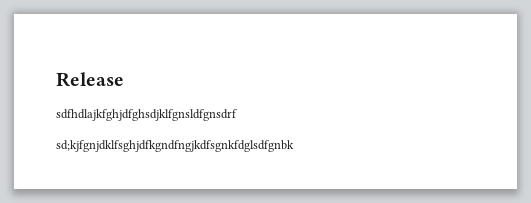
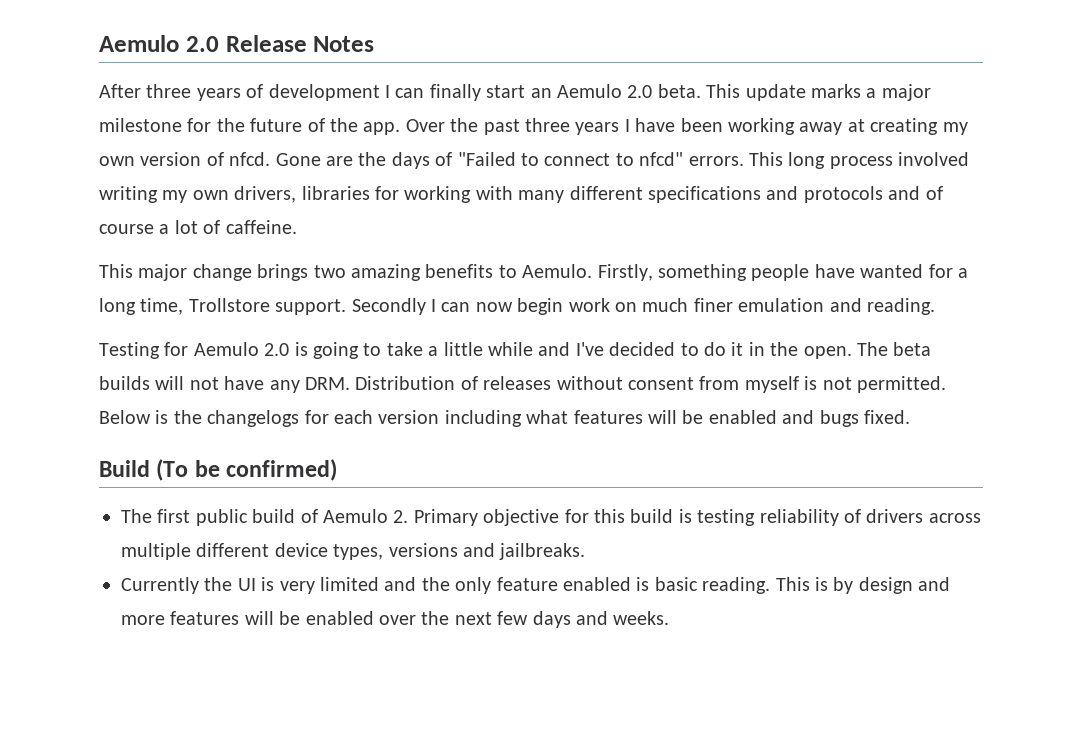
(56, 79) none -> [99,35,219,52] Aemulo 2.0
[56,109,237,121] [56,140,294,152] // sdfhdlajkfghjdfghsdjklfgnsldfgnsdrf // sd;kjfgnjdklfsghjdfkgndfngjkdfsgnkfdglsdfgnbk -> [313,36,375,52] [99,84,931,101] [99,118,968,135] [99,152,970,169] [99,186,943,203] [99,220,297,234] [99,264,968,281] [99,298,935,315] [99,342,932,359] [99,376,946,393] [99,410,910,427] [99,459,338,481] [121,509,981,526] [121,543,586,560] [121,577,951,594] [121,611,670,628] Notes // After three years of development I can finally start an Aemulo 2.0 beta. This update marks a major milestone for the future of the app. Over the past three years I have been working away at creating my own version of nfcd. Gone are the days of "Failed to connect to nfcd" errors. This long process involved writing my own drivers, libraries for working with many different specifications and protocols and of course a lot of caffeine. // This major change brings two amazing benefits to Aemulo. Firstly, something people have wanted for a long time, Trollstore support. Secondly I can now begin work on much finer emulation and reading. // Testing for Aemulo 2.0 is going to take a little while and I've decided to do it in the open. The beta builds will not have any DRM. Distribution of releases without consent from myself is not permitted. Below is the changelogs for each version including what features will be enabled and bugs fixed. // Build (To be confirmed) // The first public build of Aemulo 2. Primary objective for this build is testing reliability of drivers across multiple different device types, versions and jailbreaks. // Currently the UI is very limited and the only feature enabled is basic reading. This is by design and more features will be enabled over the next few days and weeks.

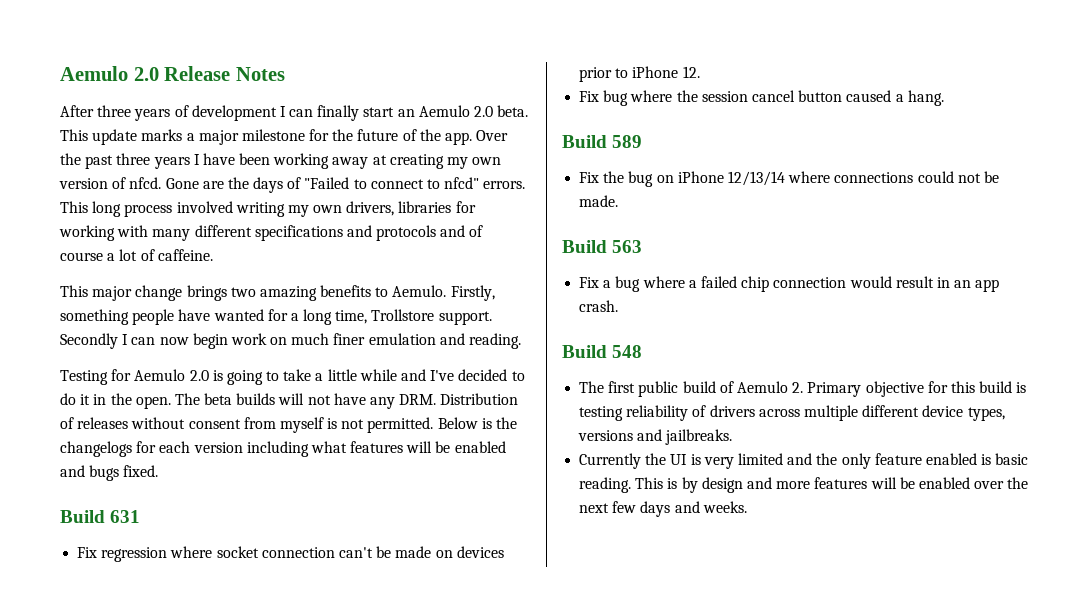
[156,459,338,481] (To be confirmed) -> [110,510,141,523] [77,546,504,562] [579,66,700,82] [579,90,944,106] [562,135,643,148] [579,171,999,187] [579,195,619,207] [562,240,643,253] [579,276,1000,292] [579,300,619,312] [562,345,643,358] 631 // Fix regression where socket connection can't be made on devices prior to iPhone 12. // Fix bug where the session cancel button caused a hang. // Build 589 // Fix the bug on iPhone 12/13/14 where connections could not be made. // Build 563 // Fix a bug where a failed chip connection would result in an app crash. // Build 548

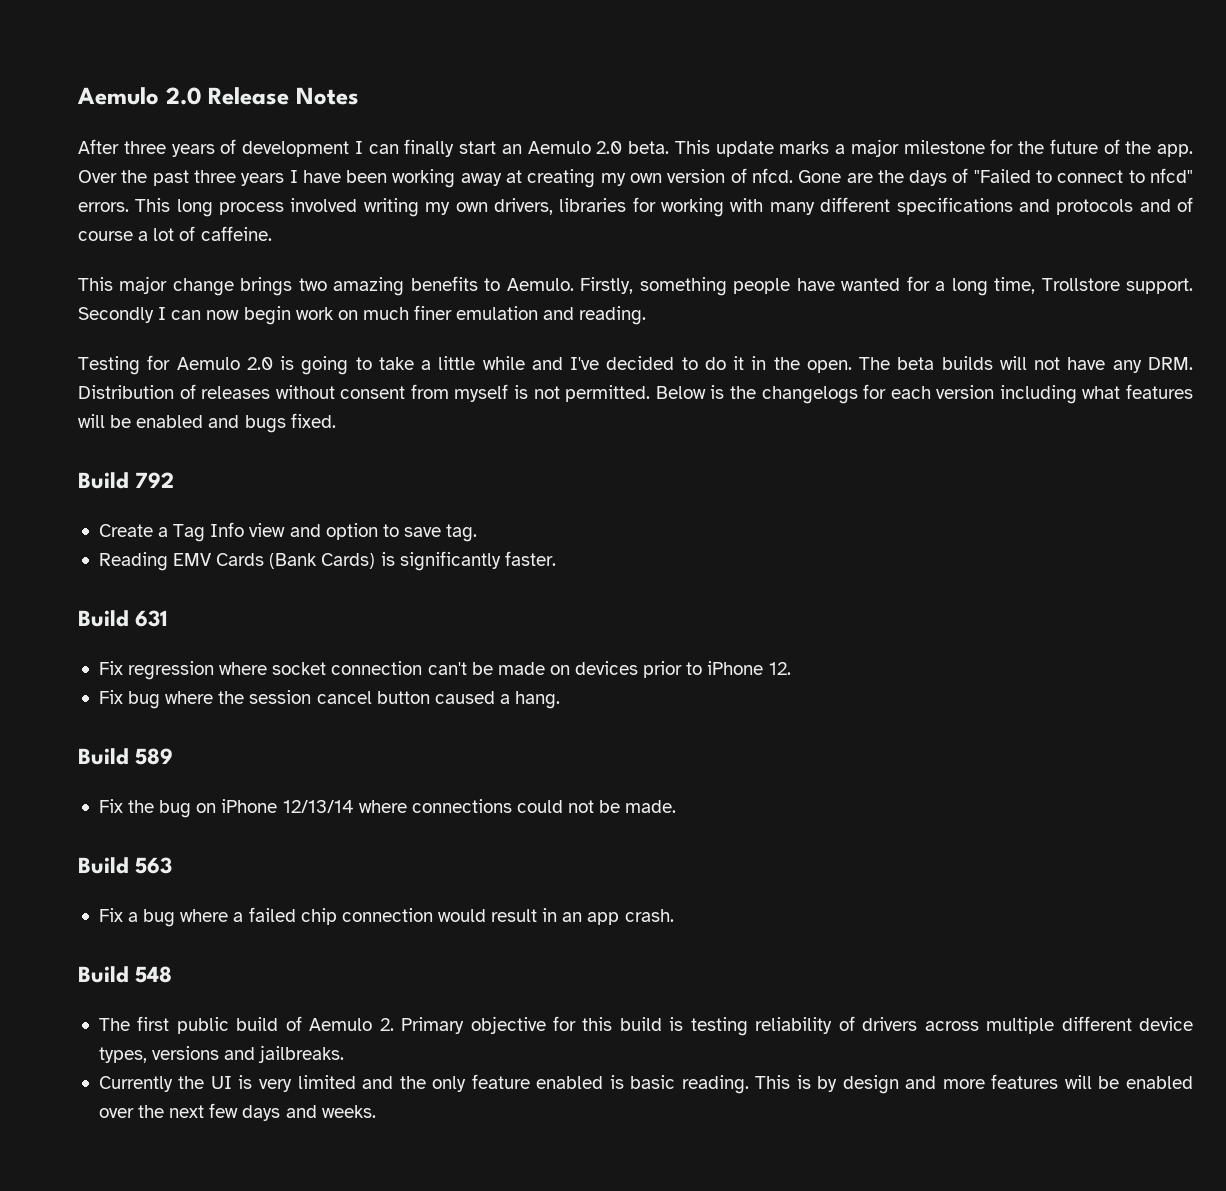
(159, 471) none -> [78,472,175,489] [98,522,478,542] [98,551,556,571] // Build 792 // Create a Tag Info view and option to save tag. // Reading EMV Cards (Bank Cards) is significantly faster.

